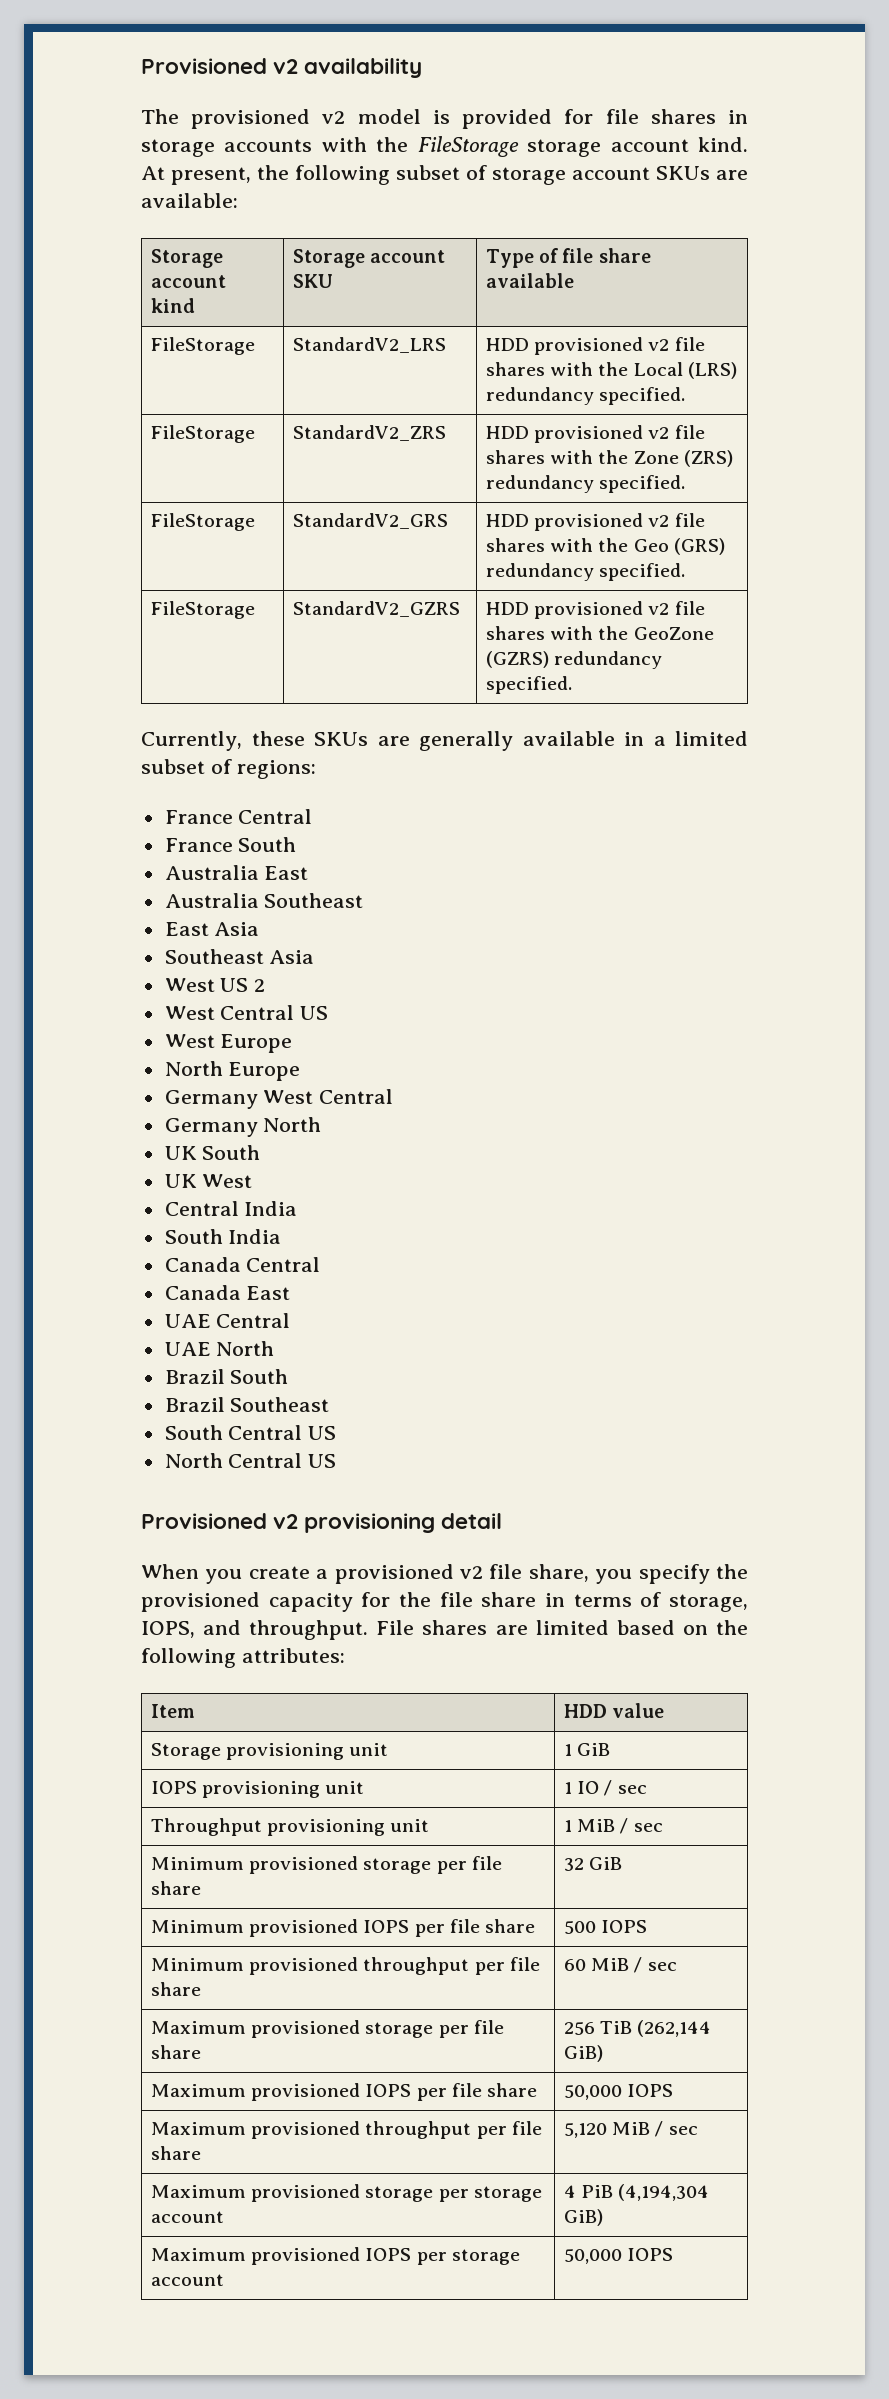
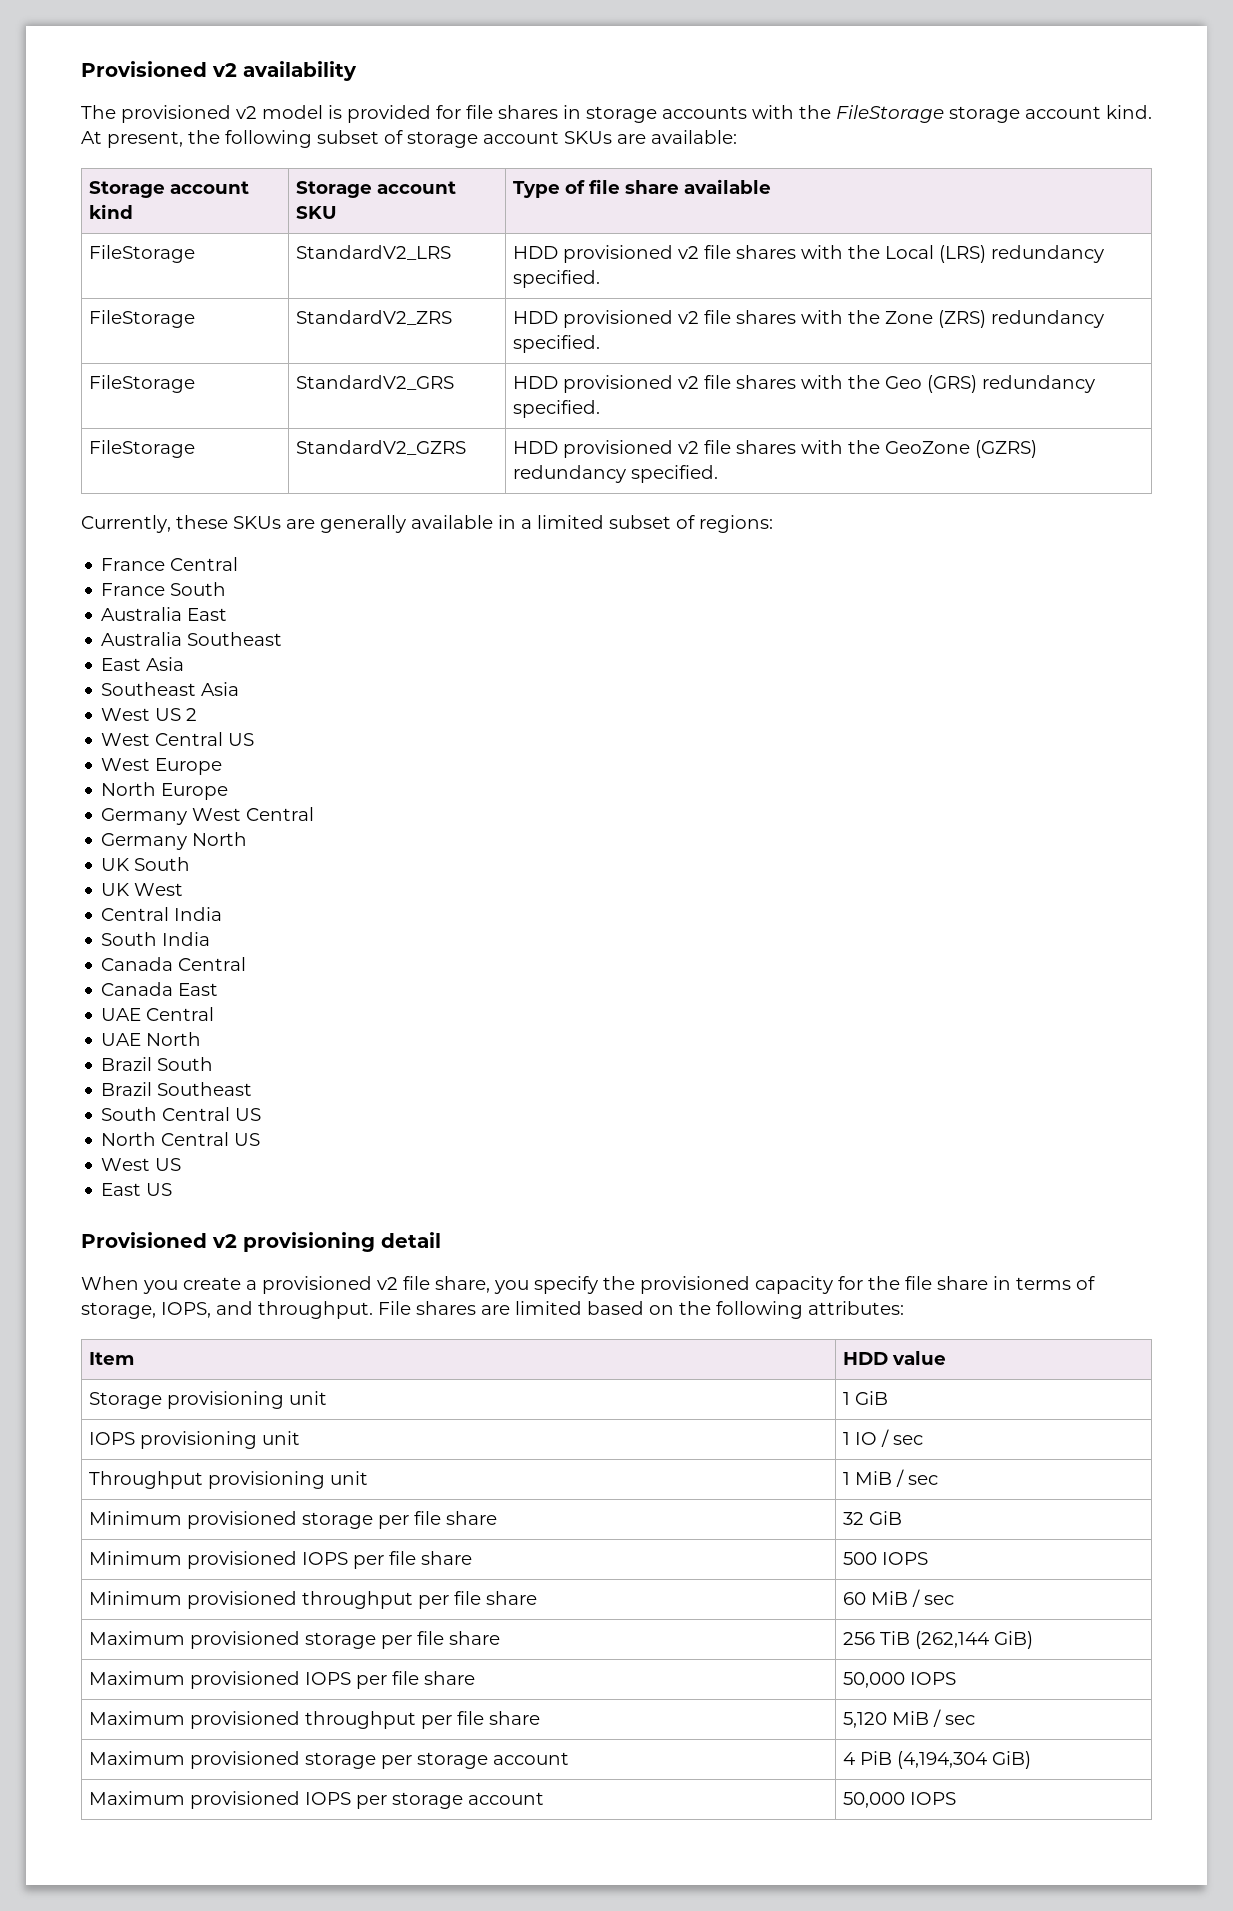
(337, 1461) none -> [101,1158,182,1171] [101,1183,173,1196] // West US // East US

